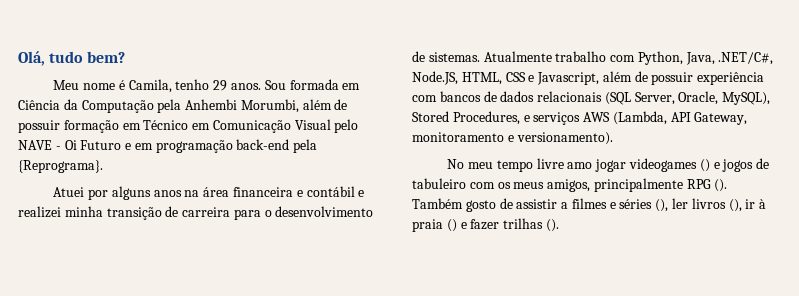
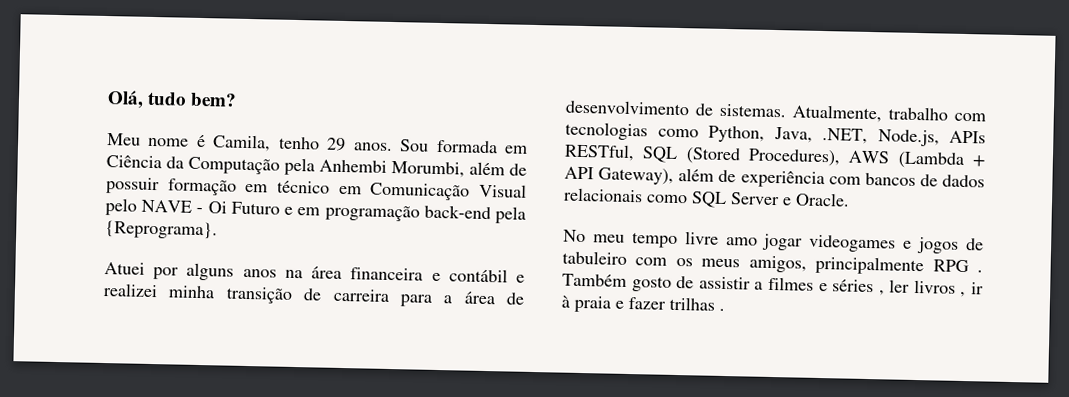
[143,120,189,130] Técnico -> [277,180,330,194] técnico
[264,210,272,217] o -> [443,291,525,305] a área de
[483,51,552,62] Atualmente -> [792,104,883,123] Atualmente,
[637,51,774,65] [412,71,694,85] Python, Java, .NET/C#, Node.JS, HTML, CSS e Javascript, além de possuir -> [565,121,986,147] [564,143,986,169] [564,166,737,185] tecnologias como Python, Java, .NET, Node.js, APIs RESTful, SQL (Stored Procedures), AWS (Lambda + API Gateway), além de
[604,91,771,105] [412,111,748,125] [412,132,613,145] (SQL Server, Oracle, MySQL), Stored Procedures, e serviços AWS (Lambda, API Gateway, monitoramento e versionamento). -> [646,191,850,209] como SQL Server e Oracle.
[699,159,710,172] () -> (897, 243) none
[714,179,728,192] (). -> [977,270,983,273] .
[655,199,669,212] (), -> [878,290,885,296] ,
[728,199,742,212] (), -> [960,291,967,298] ,
[446,219,457,232] () -> (611, 304) none
[545,219,559,232] (). -> [719,308,725,312] .

